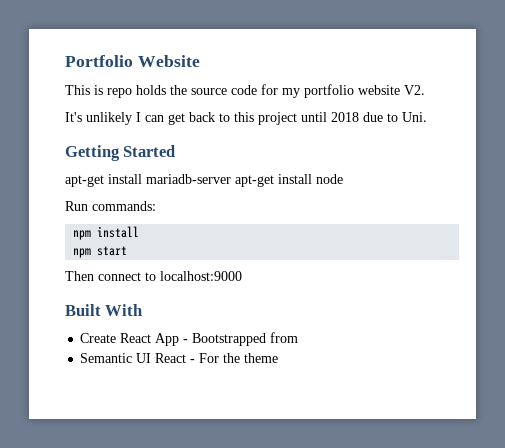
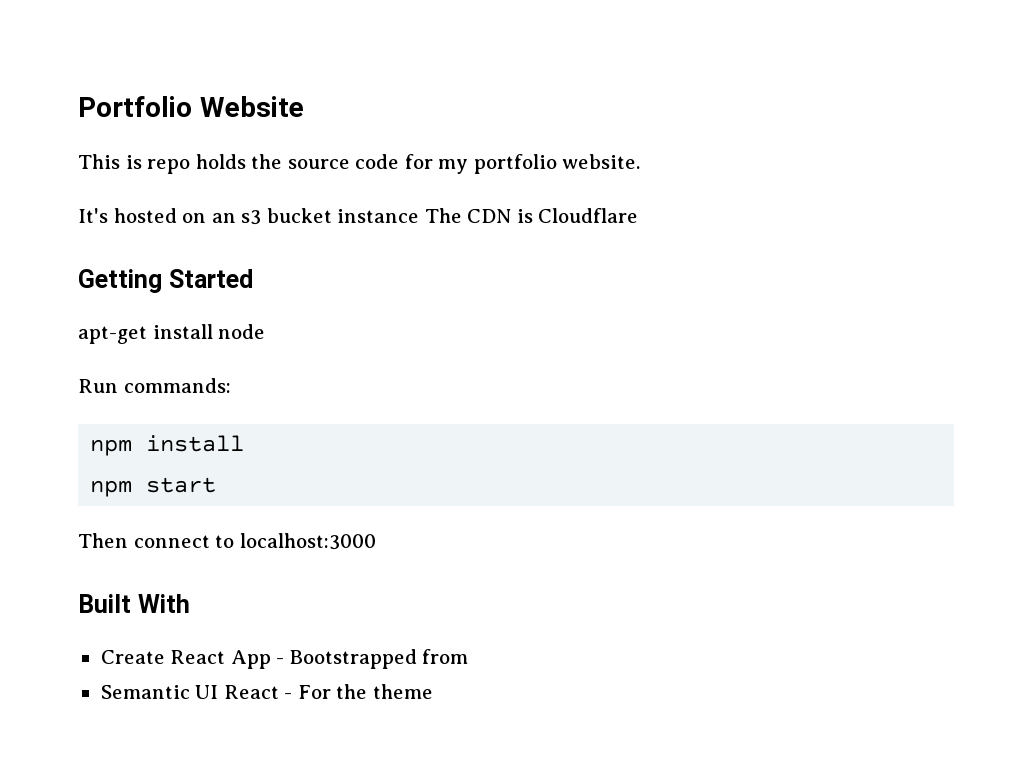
[358,85,425,95] website V2. -> [562,154,641,169] website.
[86,112,427,125] unlikely I can get back to this project until 2018 due to Uni. -> [113,208,639,225] hosted on an s3 bucket instance The CDN is Cloudflare
[146,174,312,187] mariadb-server apt-get install -> (213, 331) none
[160,271,242,281] localhost:9000 -> [239,533,376,550] localhost:3000

